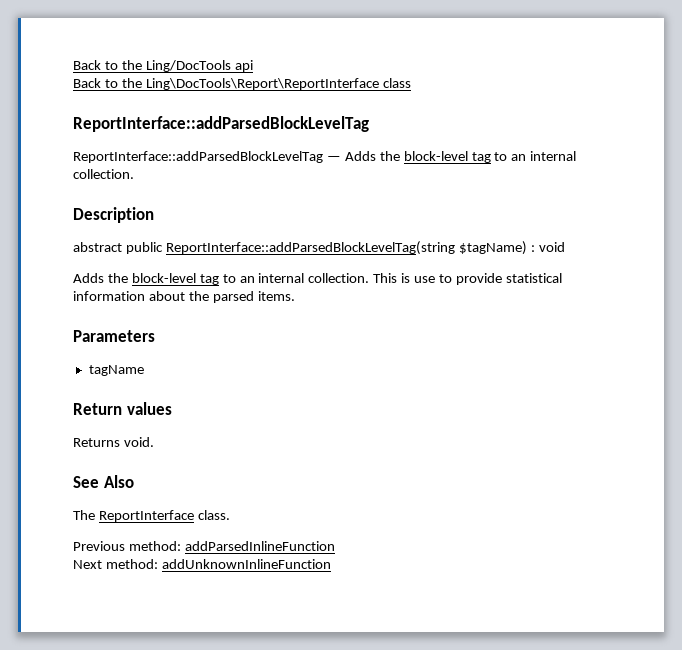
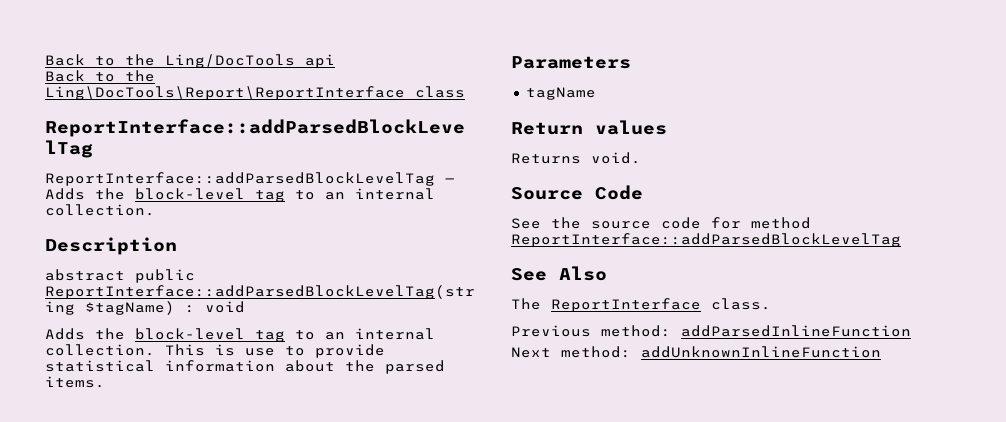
(154, 442) none -> [511,185,643,200] [511,217,811,229] [511,233,901,247] // Source Code // See the source code for method ReportInterface::addParsedBlockLevelTag

